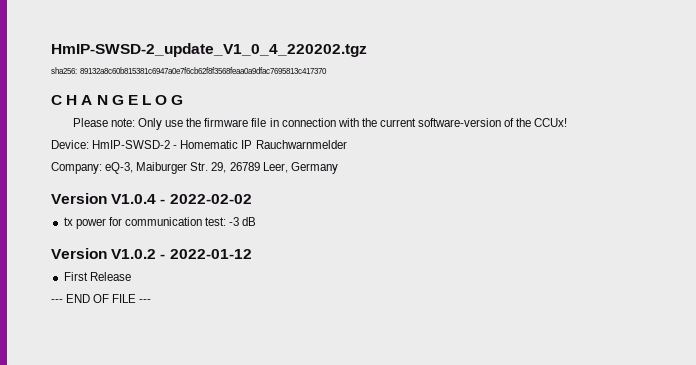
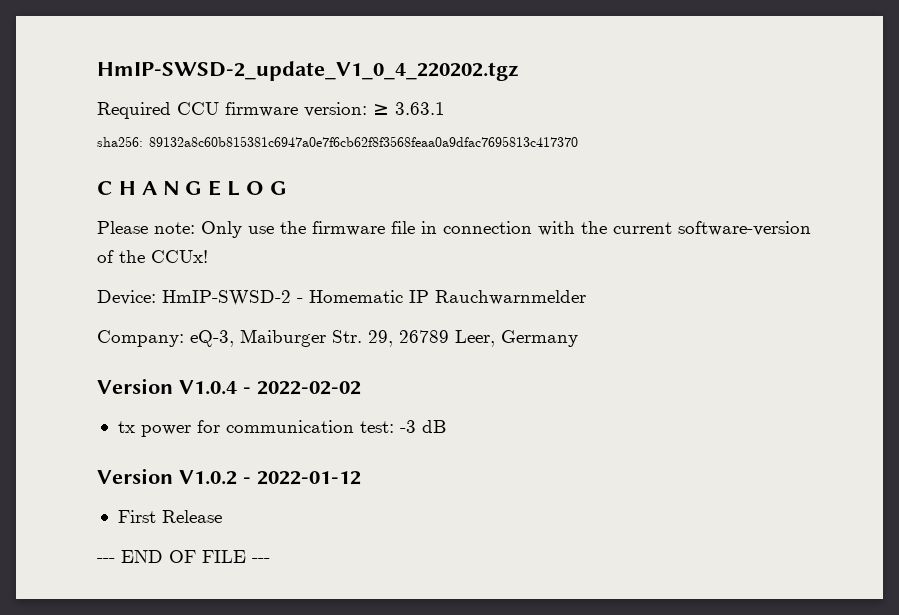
(367, 50) none -> [97,102,445,119] // Required CCU firmware version: ≥ 3.63.1

